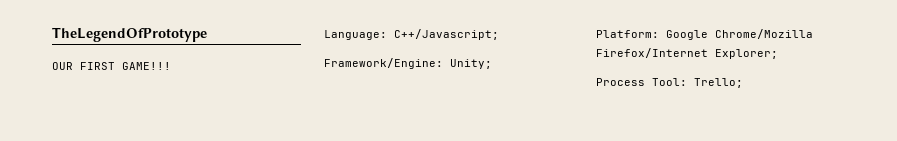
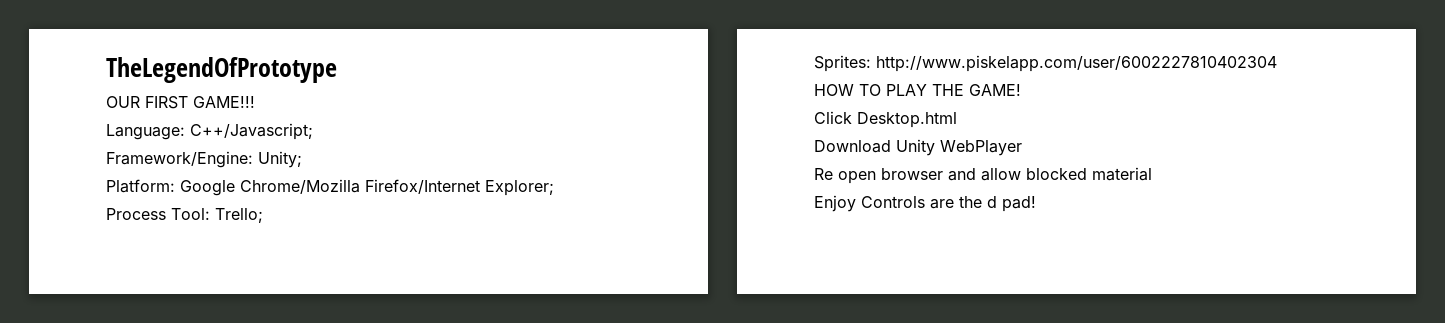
(743, 83) none -> [814,55,1277,72] [814,84,1021,96] [814,111,957,128] [814,139,1022,156] [814,167,1152,184] [814,195,1036,212] // Sprites: http://www.piskelapp.com/user/6002227810402304 // HOW TO PLAY THE GAME! // Click Desktop.html // Download Unity WebPlayer // Re open browser and allow blocked material // Enjoy Controls are the d pad!

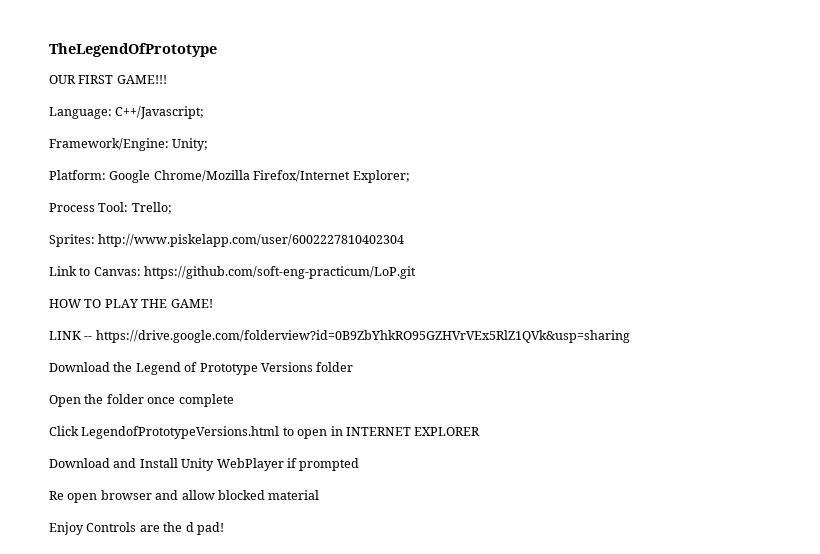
(1277, 63) none -> [49,266,417,279] // Link to Canvas: https://github.com/soft-eng-practicum/LoP.git
[814,111,957,128] [814,140,891,153] Click Desktop.html // Download -> [49,330,630,343] [49,362,354,375] [49,394,234,407] [49,426,481,439] [49,458,178,468] LINK -- https://drive.google.com/folderview?id=0B9ZbYhkRO95GZHVrVEx5RlZ1QVk&usp=sharing // Download the Legend of Prototype Versions folder // Open the folder once complete // Click LegendofPrototypeVersions.html to open in INTERNET EXPLORER // Download and Install
(1022, 148) none -> [286,458,360,471] if prompted

